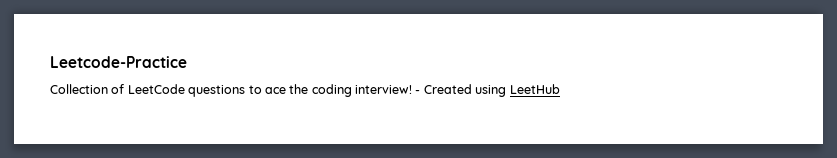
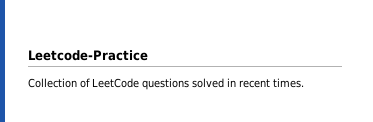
[248,84,560,97] to ace the coding interview! - Created using LeetHub -> [192,78,304,88] solved in recent times.

